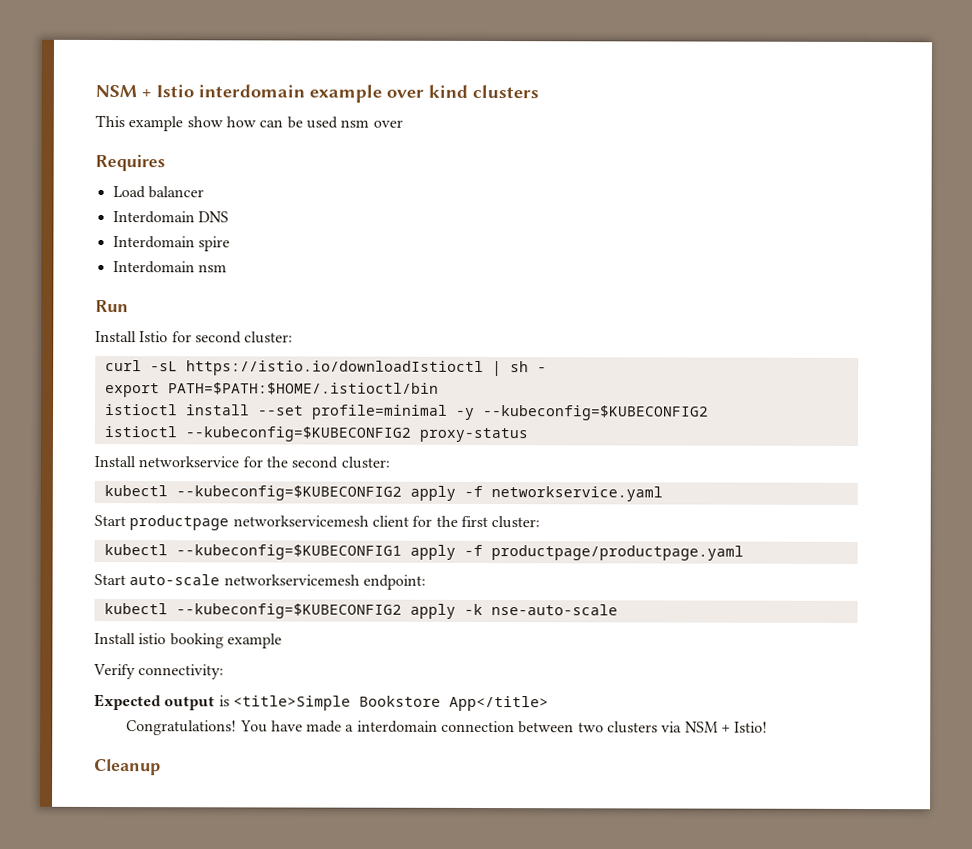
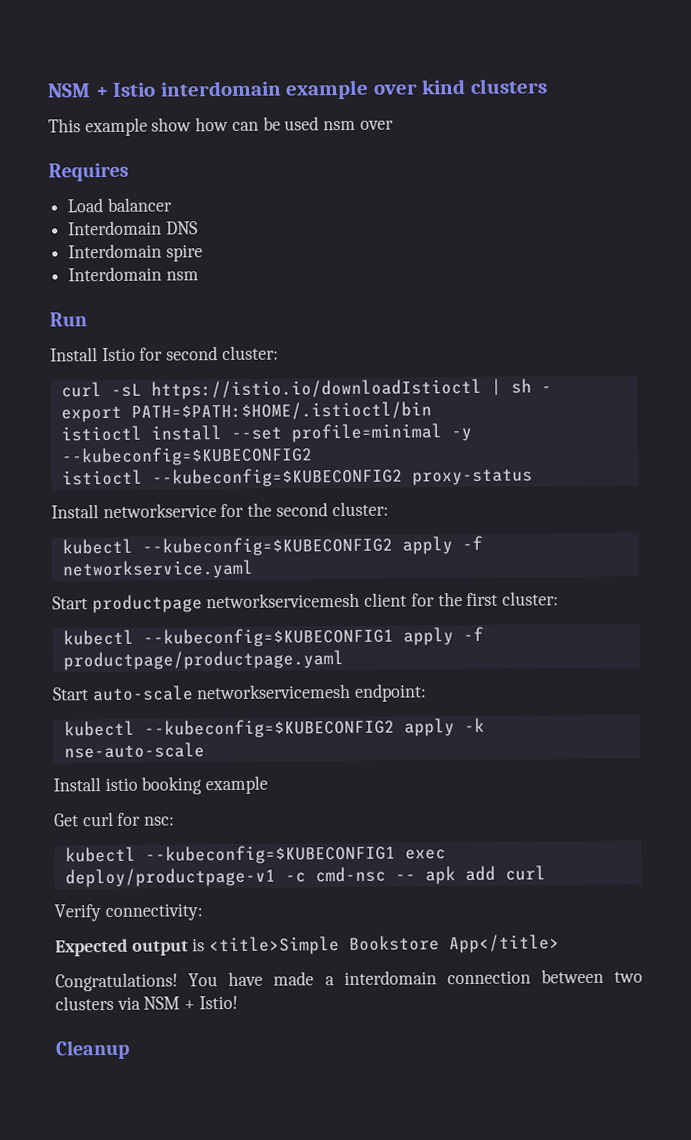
(282, 641) none -> [54,811,176,827] [64,844,446,865] [64,865,546,888] // Get curl for nsc: // kubectl --kubeconfig=$KUBECONFIG1 exec deploy/productpage-v1 -c cmd-nsc -- apk add curl

